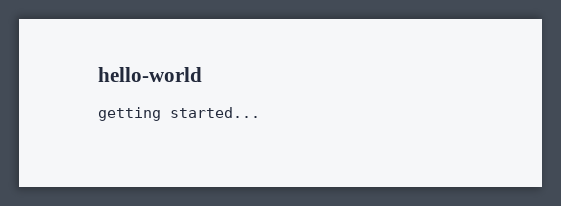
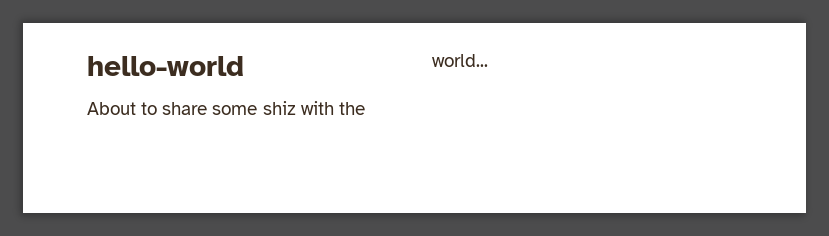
[98,107,260,121] getting started... -> [87,101,365,115] [432,54,488,67] About to share some shiz with the world...

